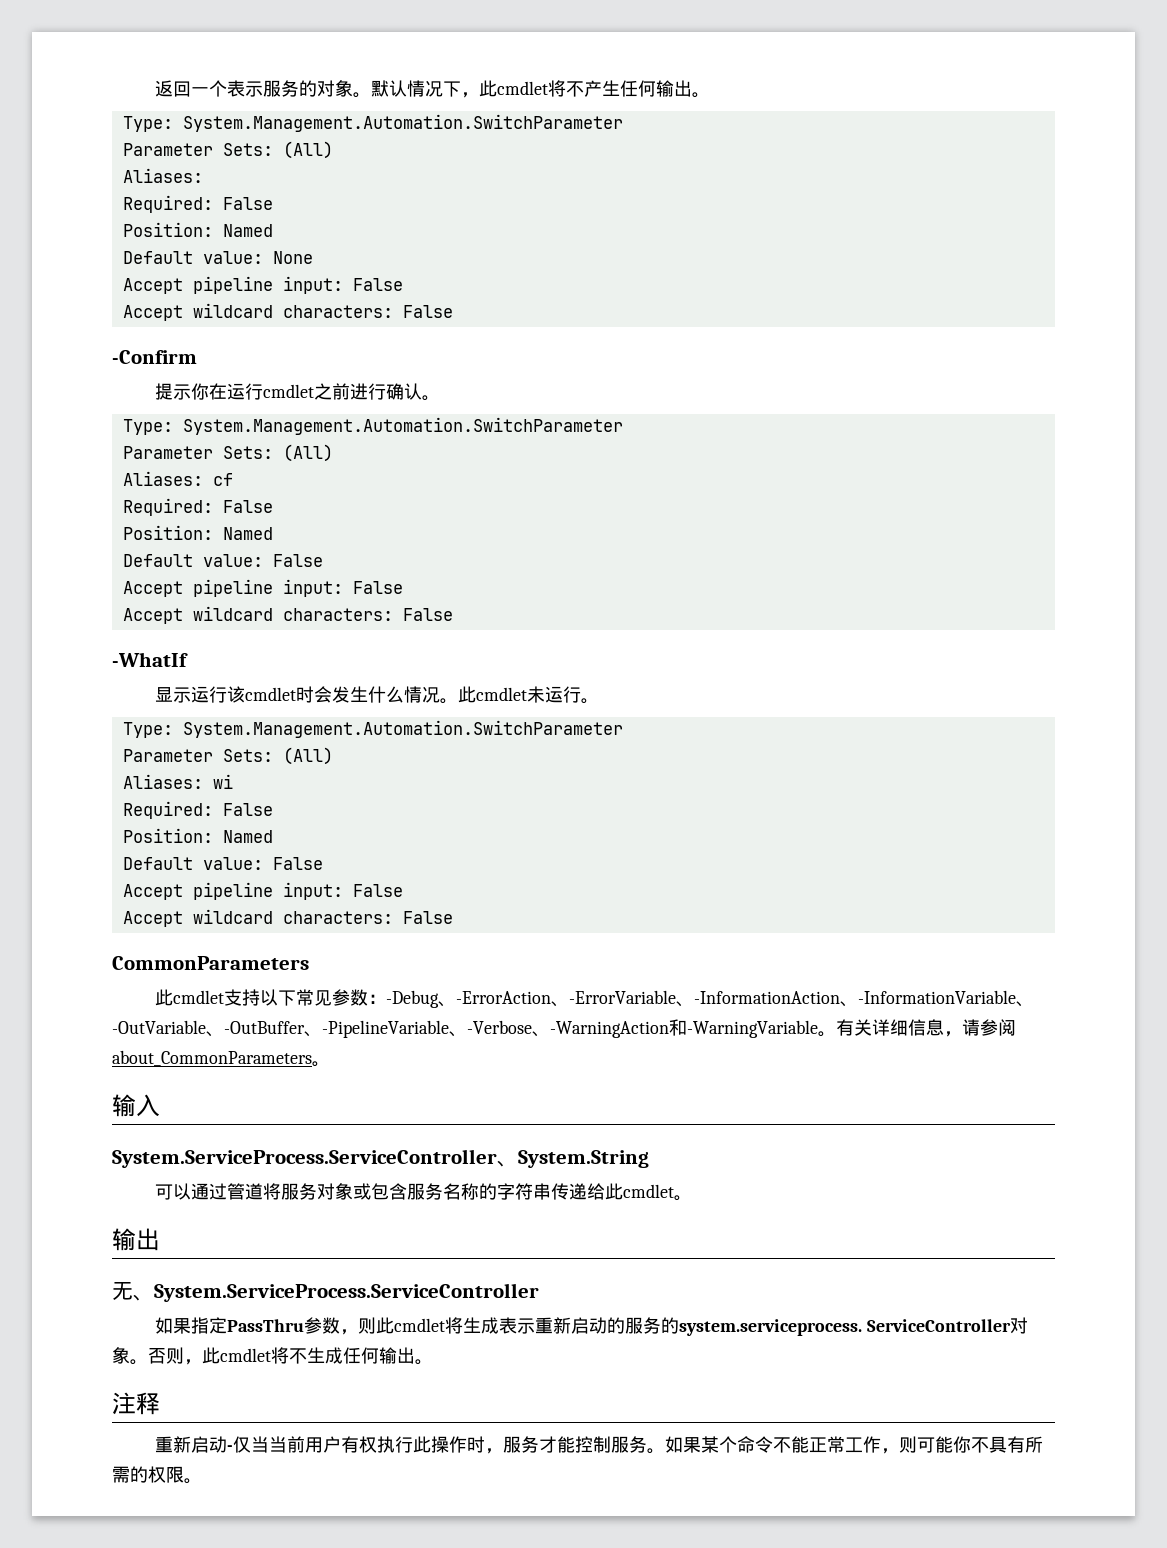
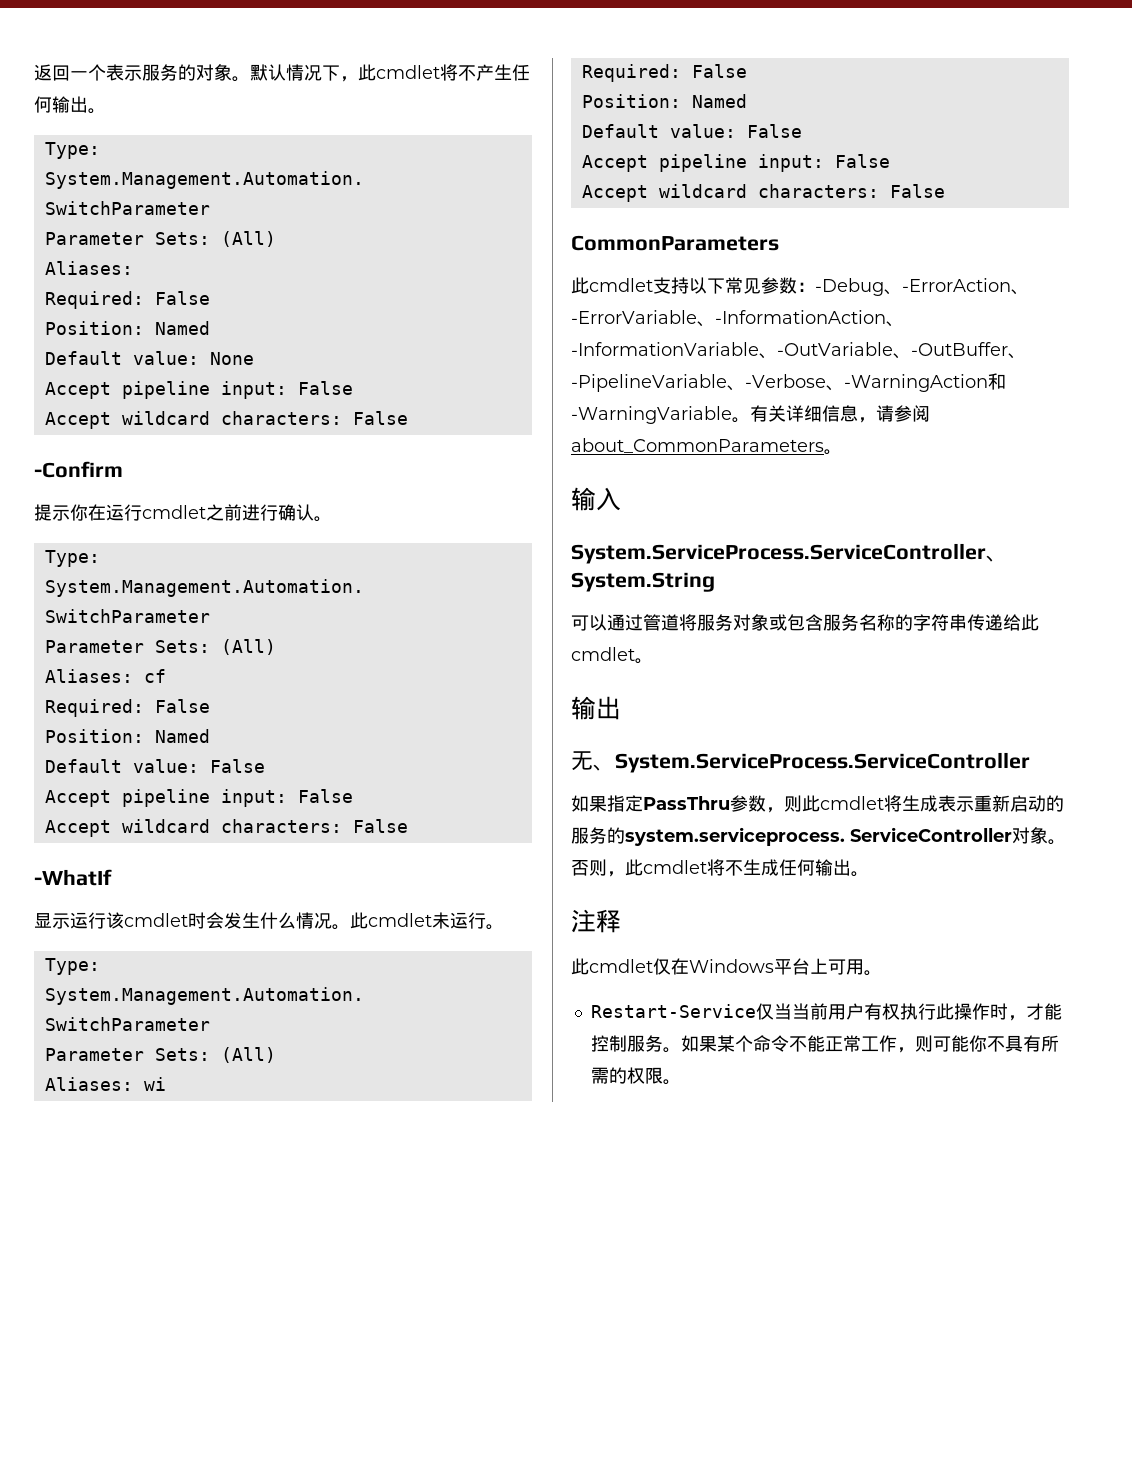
[154,1436,233,1453] 重新启动- -> [571,958,882,976] [590,1004,756,1018] 此cmdlet仅在Windows平台上可用。 // Restart-Service
[502,1436,539,1453] 服务 -> (1026, 1018) none

